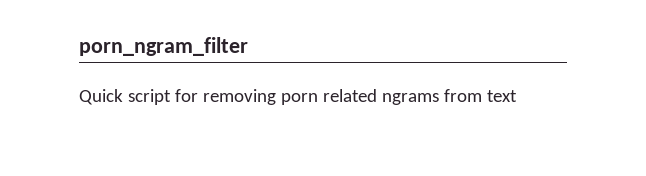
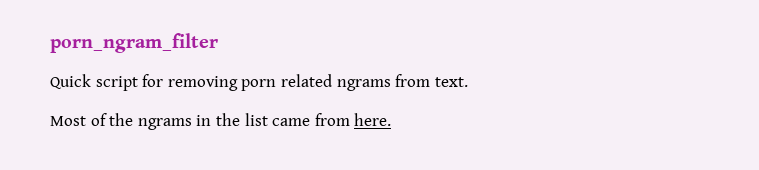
[486,90,517,102] text -> [434,77,468,87] [50,113,392,130] text. // Most of the ngrams in the list came from here.

